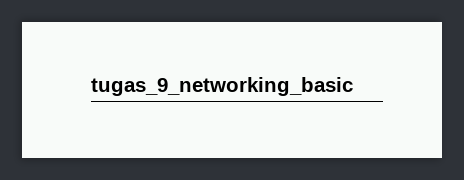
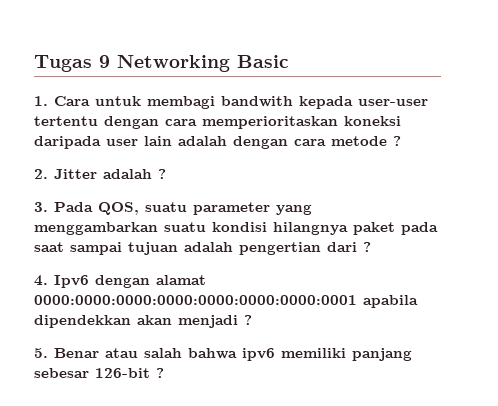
[91,77,353,96] tugas_9_networking_basic -> [34,55,289,72] [34,96,428,109] [34,116,401,129] [34,136,401,149] [34,169,166,179] [34,202,312,215] [34,222,438,235] [34,242,371,255] [34,275,206,288] [34,295,418,308] [34,315,252,328] [34,348,412,361] [34,368,164,378] Tugas 9 Networking Basic // 1. Cara untuk membagi bandwith kepada user-user tertentu dengan cara memperioritaskan koneksi daripada user lain adalah dengan cara metode ? // 2. Jitter adalah ? // 3. Pada QOS, suatu parameter yang menggambarkan suatu kondisi hilangnya paket pada saat sampai tujuan adalah pengertian dari ? // 4. Ipv6 dengan alamat 0000:0000:0000:0000:0000:0000:0000:0001 apabila dipendekkan akan menjadi ? // 5. Benar atau salah bahwa ipv6 memiliki panjang sebesar 126-bit ?

